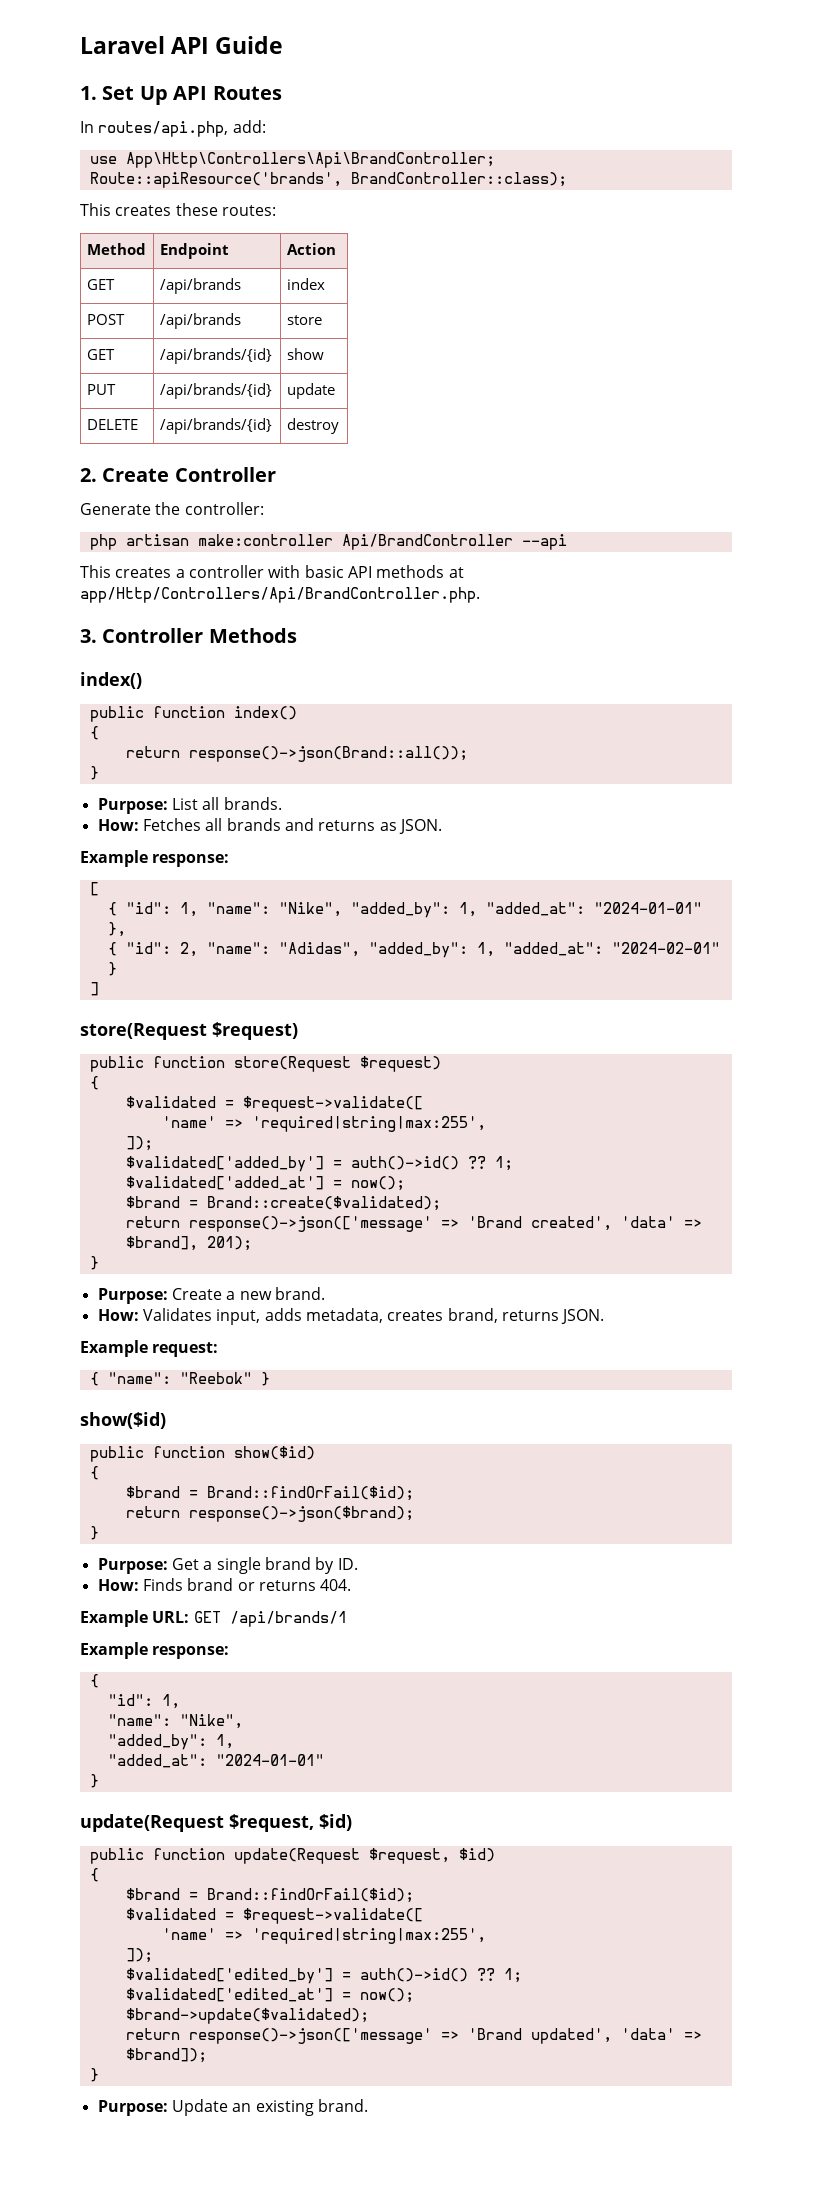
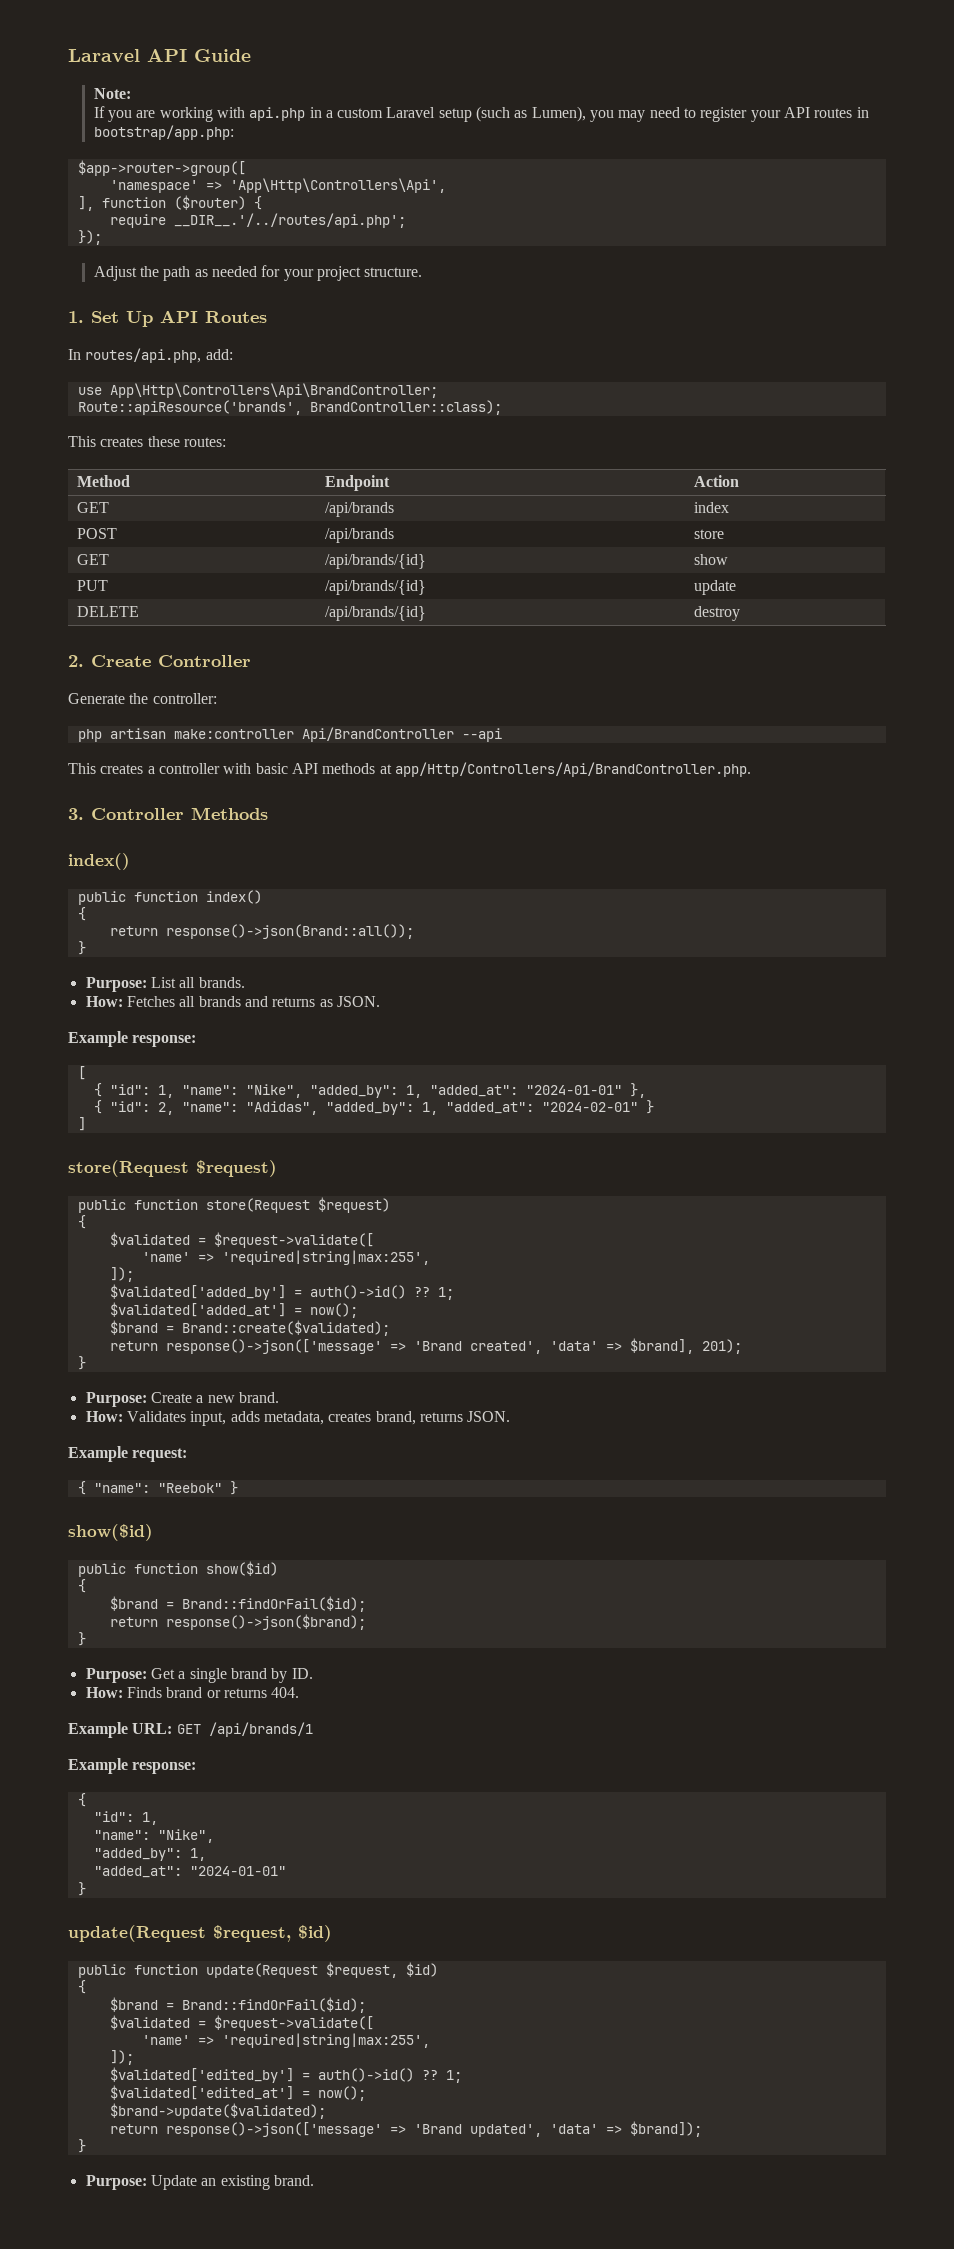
(284, 45) none -> [93,88,131,99] [93,106,869,122] [93,125,234,140] [77,160,246,176] [109,178,446,193] [77,195,262,211] [109,213,406,228] [77,230,102,245] [93,265,423,281] // Note: // If you are working with api.php in a custom Laravel setup (such as Lumen), you may need to register your API routes in bootstrap/app.php: // $app->router->group([ // 'namespace' => 'App\Http\Controllers\Api', // ], function ($router) { // require __DIR__.'/../routes/api.php'; // }); // Adjust the path as needed for your project structure.

